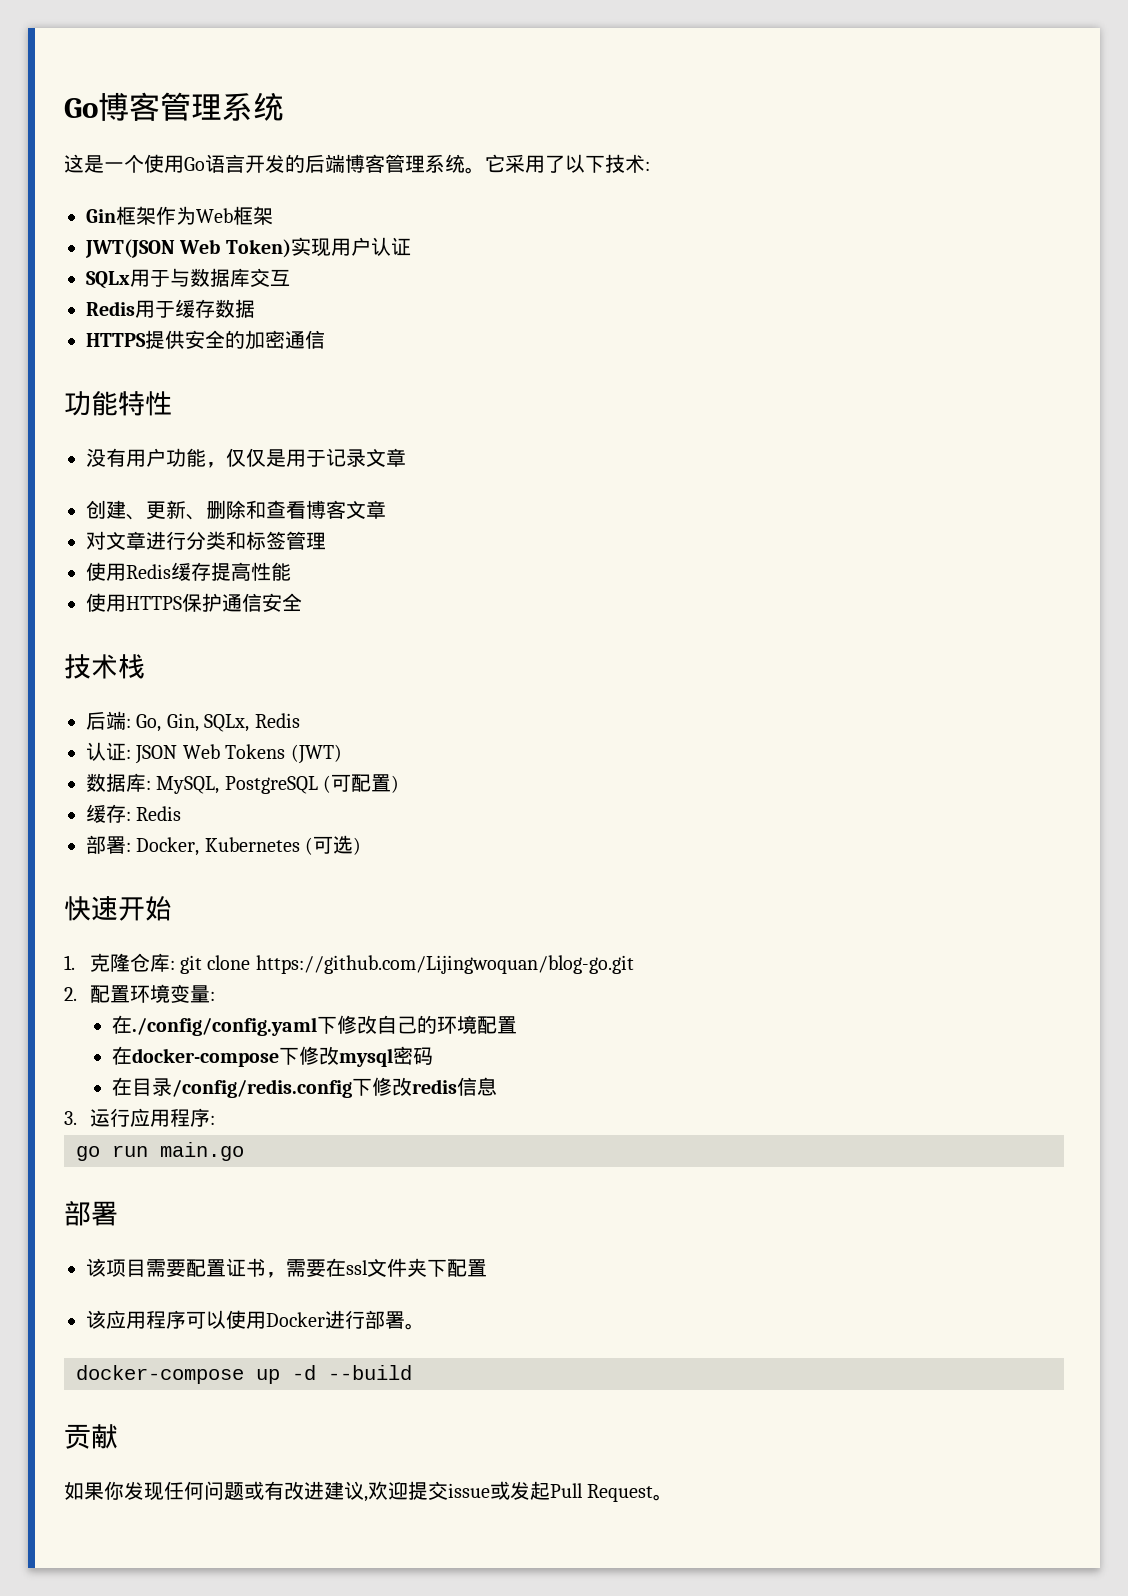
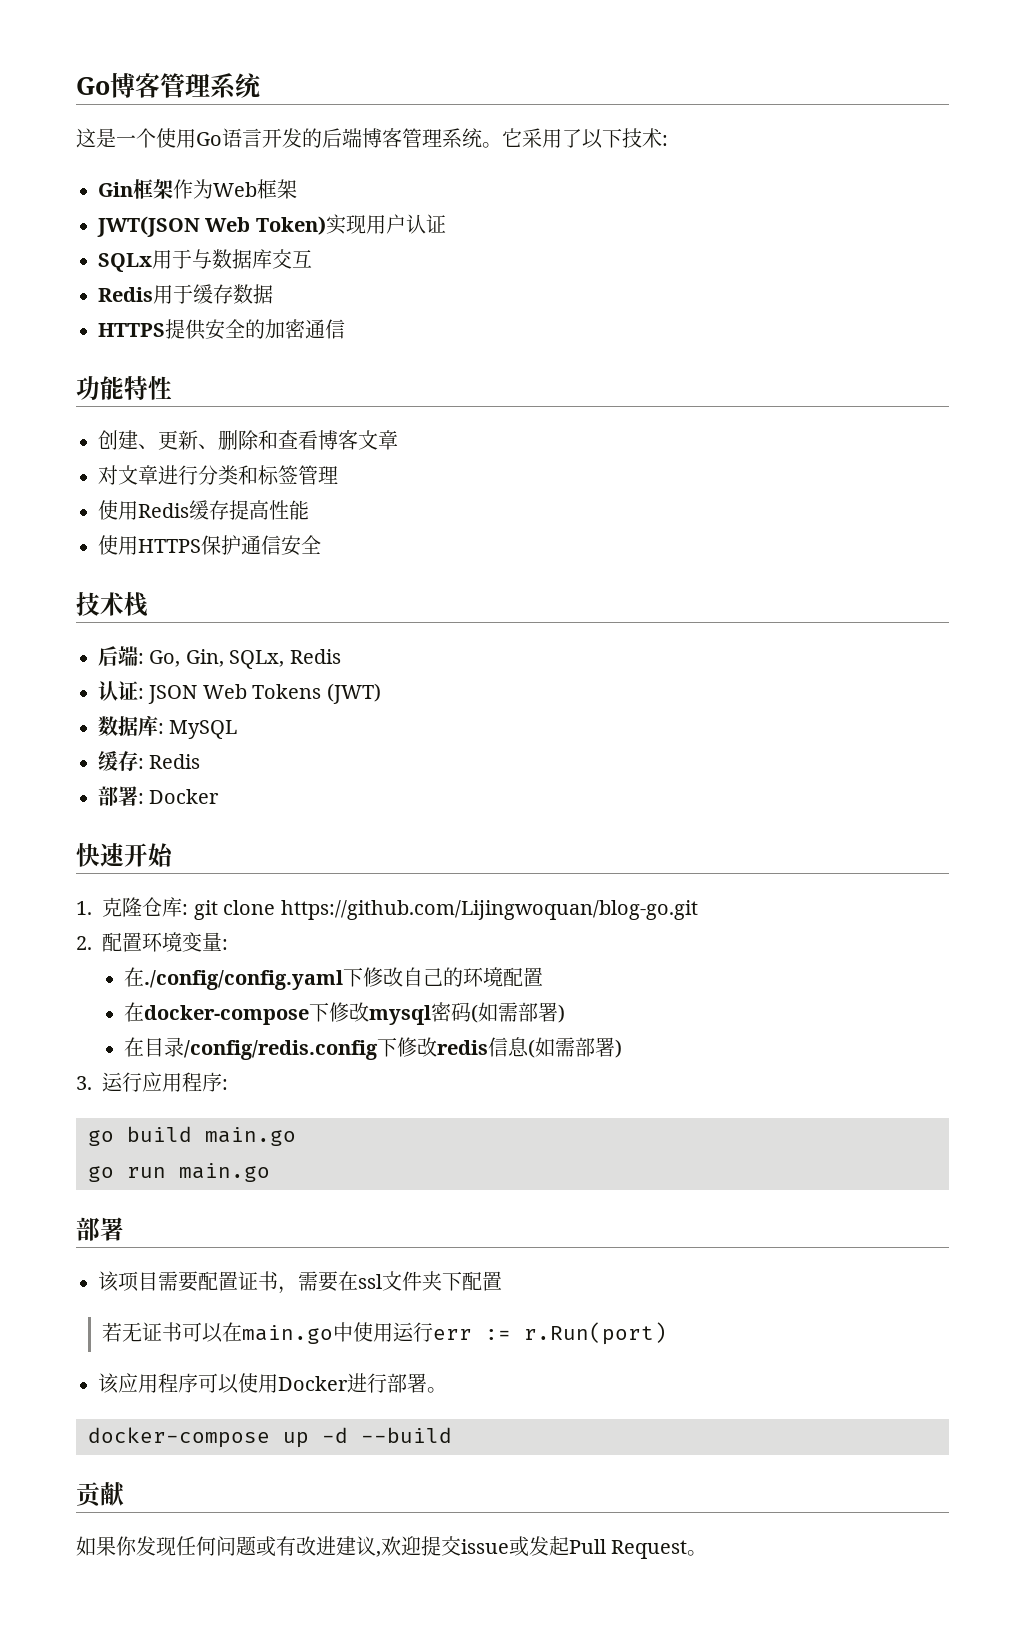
[86,448,406,468] // 没有用户功能，仅仅是用于记录文章 -> (172, 388) none
[156,774,400,794] MySQL, PostgreSQL (可配置) -> [169,720,238,739] MySQL
[136,835,362,856] Docker, Kubernetes (可选) -> [149,789,220,804] Docker
(433, 1056) none -> [471,1002,566,1023] (如需部署)
(497, 1086) none -> [528,1037,623,1058] (如需部署)
(215, 1120) none -> [88,1126,296,1146] // go build main.go
(487, 1268) none -> [102,1322,668,1345] // 若无证书可以在main.go中使用运行err := r.Run(port)

